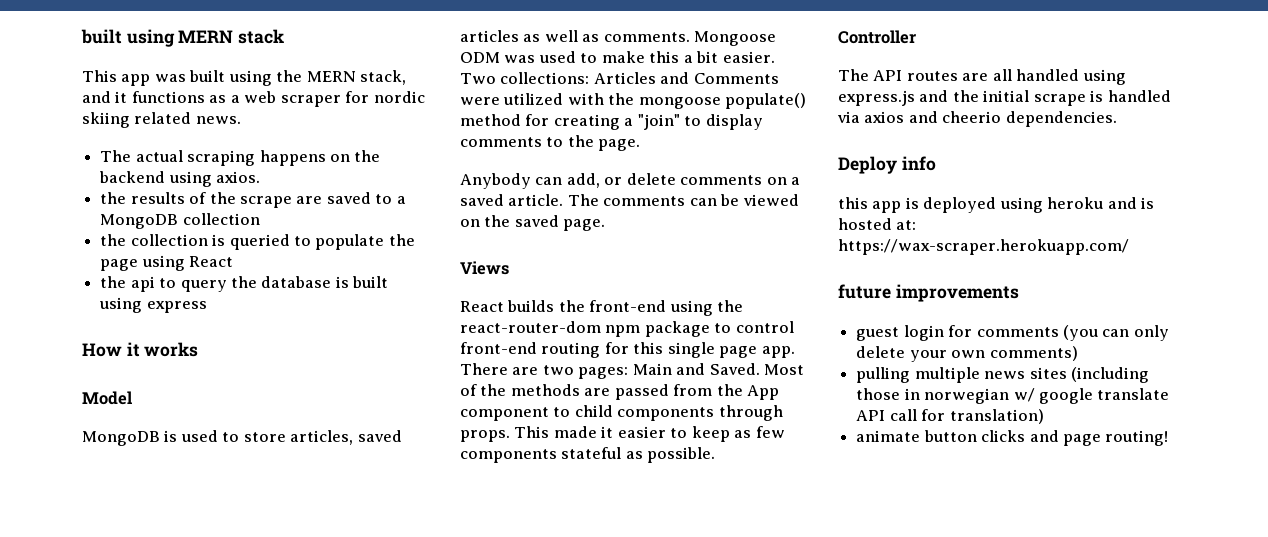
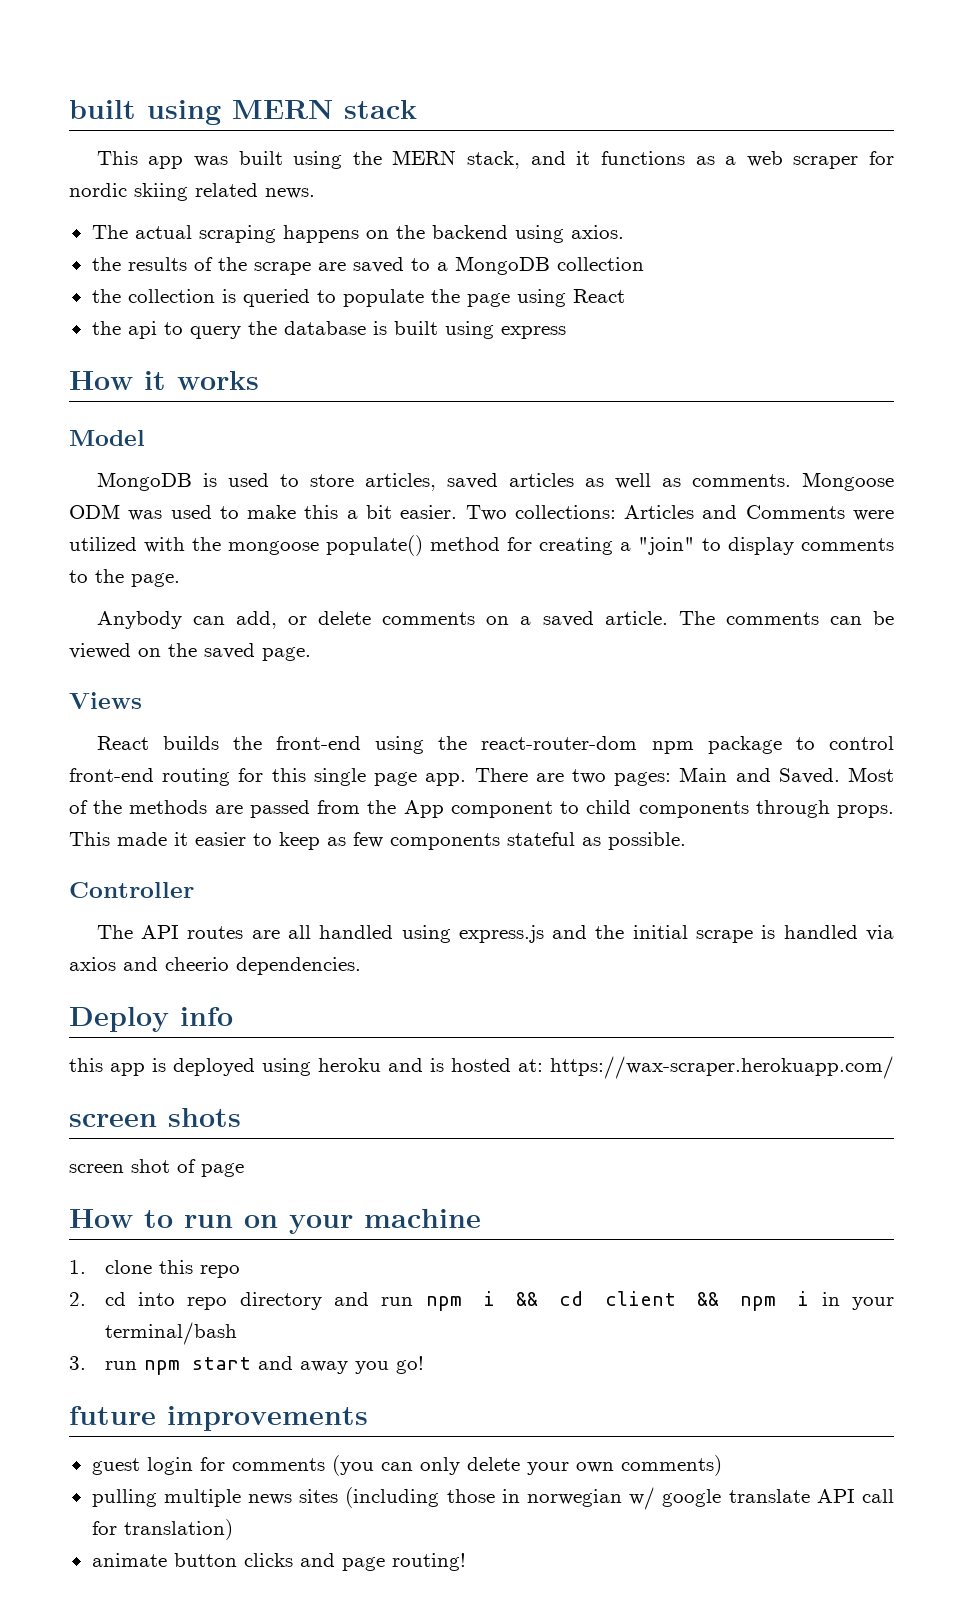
(1129, 247) none -> [69,1108,241,1127] [69,1159,244,1177] [69,1209,481,1234] [69,1260,240,1278] [69,1291,895,1311] [104,1322,237,1345] [69,1356,424,1375] // screen shots // screen shot of page // How to run on your machine // 1. clone this repo // 2. cd into repo directory and run npm i && cd client && npm i in your terminal/bash // 3. run npm start and away you go!

